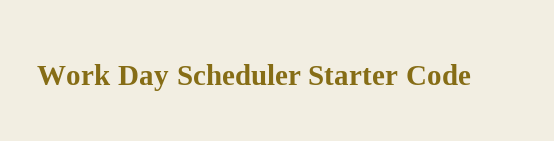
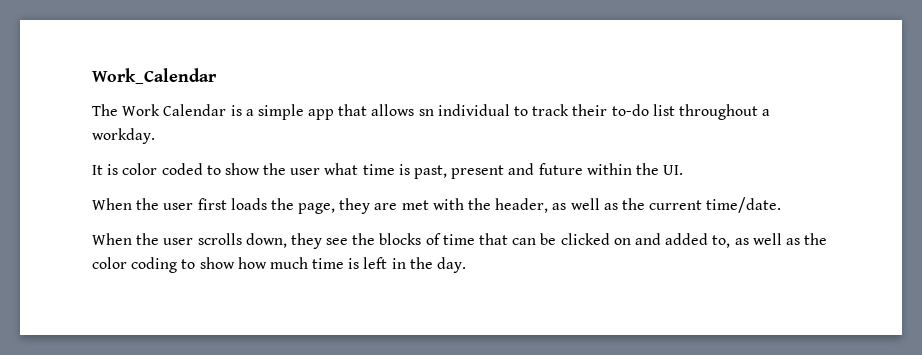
[37,64,472,91] Work Day Scheduler Starter Code -> [92,68,217,84] [92,104,771,120] [92,128,155,144] [92,163,684,179] [92,197,782,214] [92,233,828,249] [92,257,467,273] Work_Calendar // The Work Calendar is a simple app that allows sn individual to track their to-do list throughout a workday. // It is color coded to show the user what time is past, present and future within the UI. // When the user first loads the page, they are met with the header, as well as the current time/date. // When the user scrolls down, they see the blocks of time that can be clicked on and added to, as well as the color coding to show how much time is left in the day.

